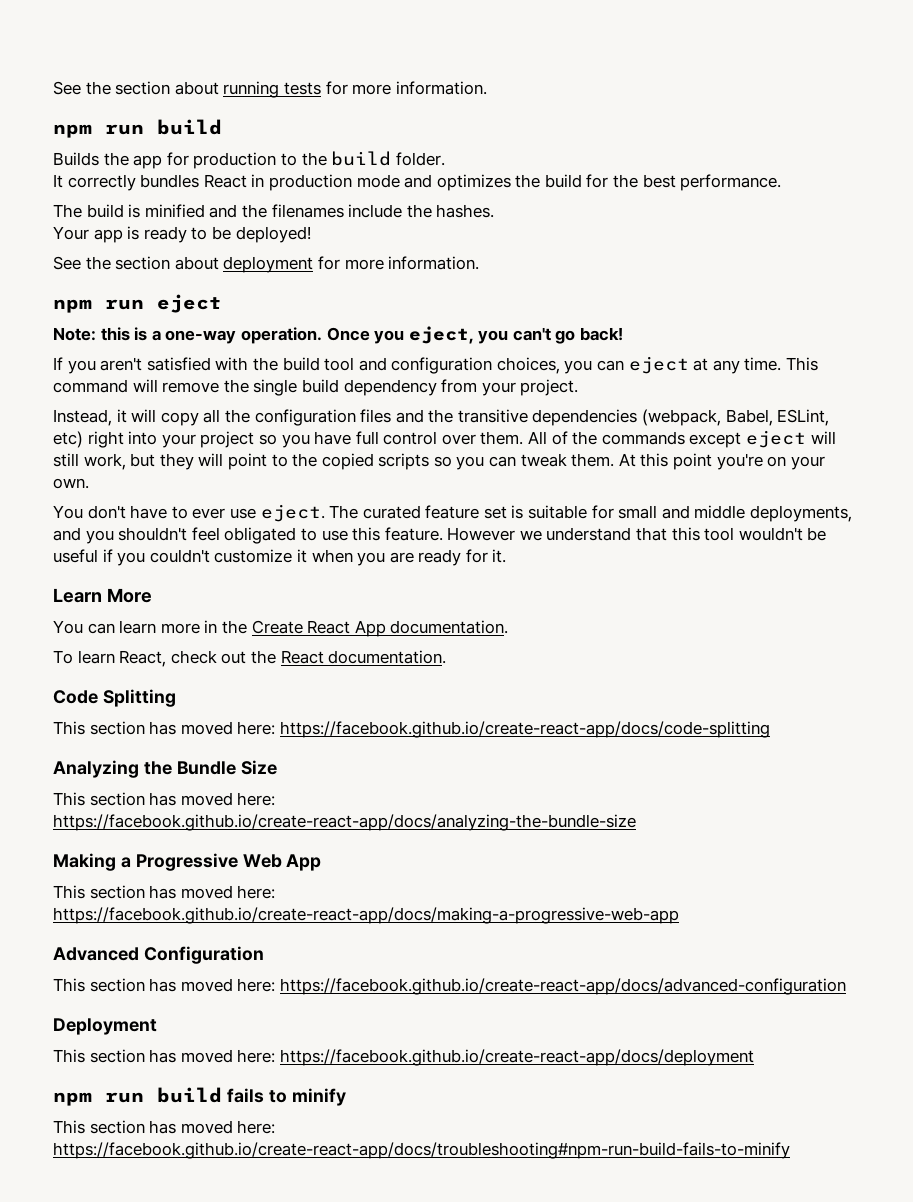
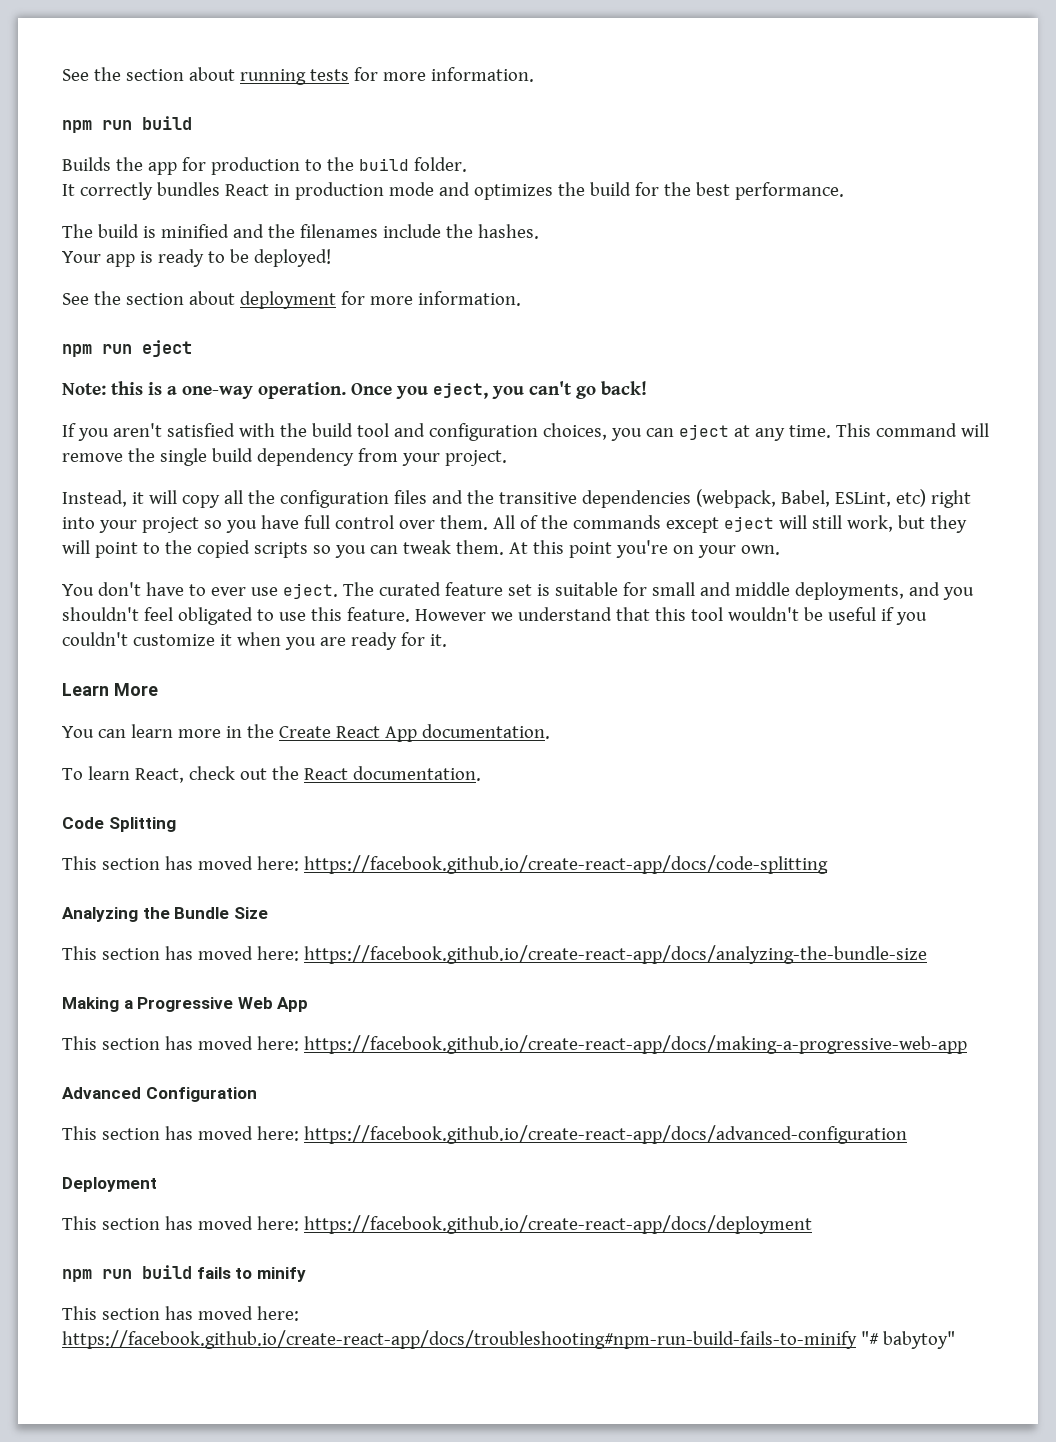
(790, 1150) none -> [860,1331,955,1349] "# babytoy"

